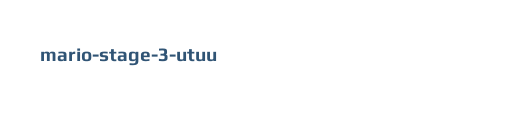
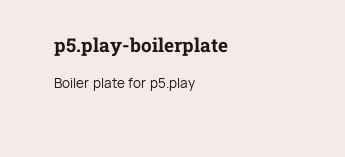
[40,48,217,66] mario-stage-3-utuu -> [54,37,228,57] [54,78,195,91] p5.play-boilerplate // Boiler plate for p5.play

